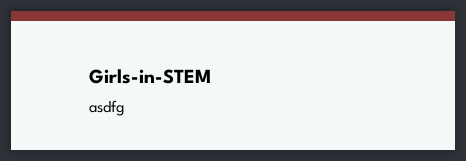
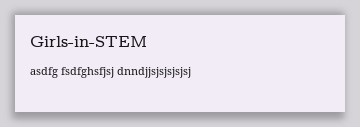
(125, 108) none -> [61,67,191,78] fsdfghsfjsj dnndjjsjsjsjsjsj

